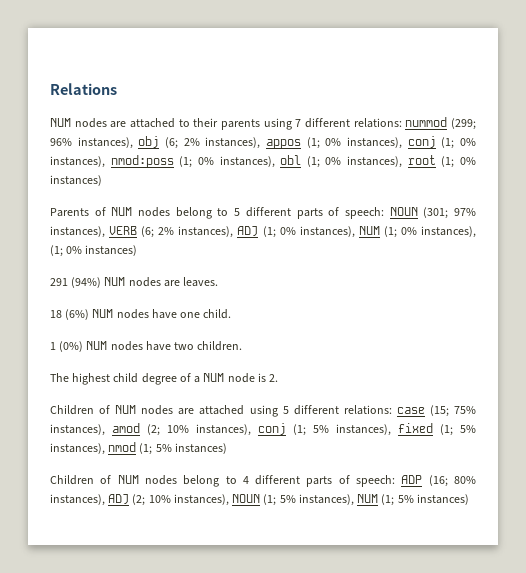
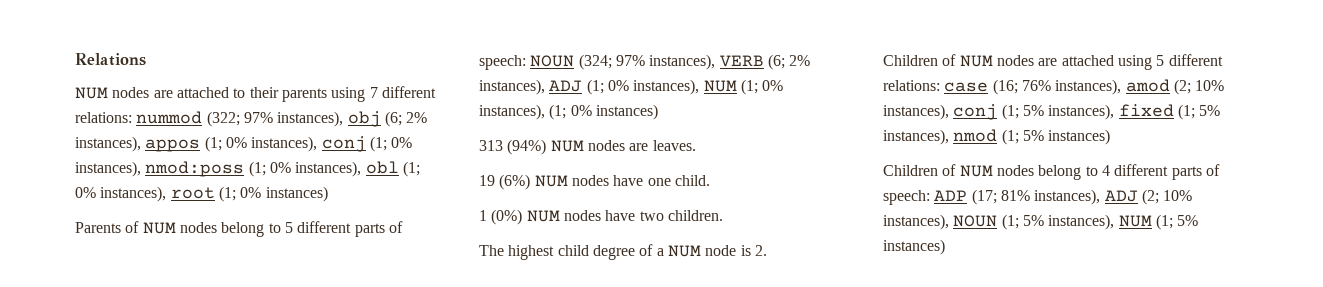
[451,118,477,130] [50,138,72,146] (299; 96% -> [206,111,273,127] (322; 97%
[423,207,449,219] (301; -> [578,54,612,70] (324;
[50,278,68,286] 291 -> [479,140,503,151] 313
[50,310,62,318] 18 -> [479,175,495,186] 19
[429,405,476,417] (15; 75% -> [992,79,1051,95] (16; 76%
[428,475,477,487] (16; 80% -> [971,189,1030,205] (17; 81%

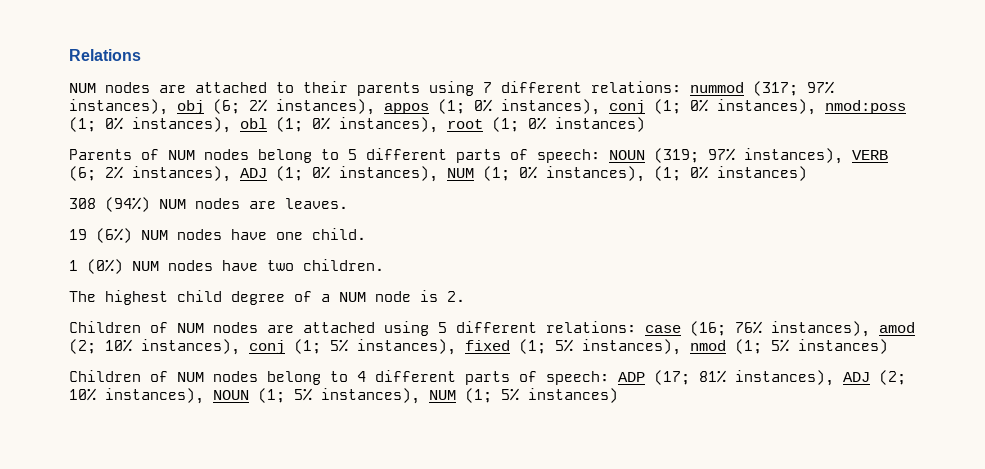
[206,111,240,127] (322; -> [753,81,798,96] (317;
[578,54,612,70] (324; -> [654,148,699,163] (319;
[479,140,503,151] 313 -> [69,198,96,209] 308

